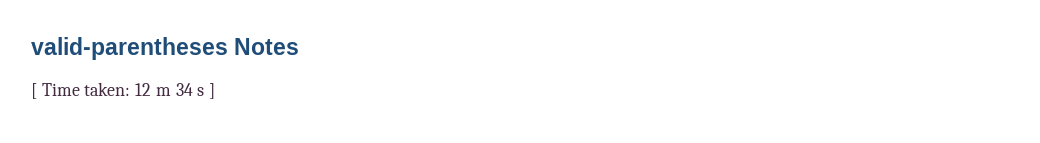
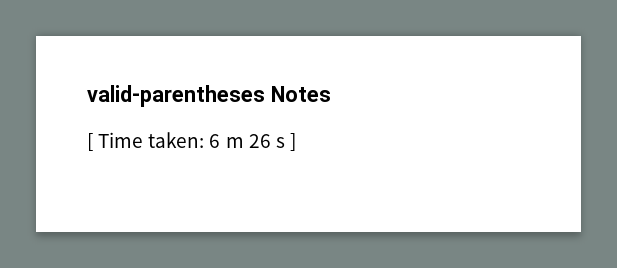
[135,83,193,96] 12 m 34 -> [209,134,271,148] 6 m 26

